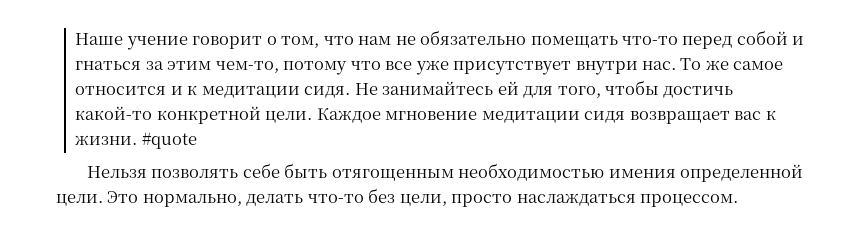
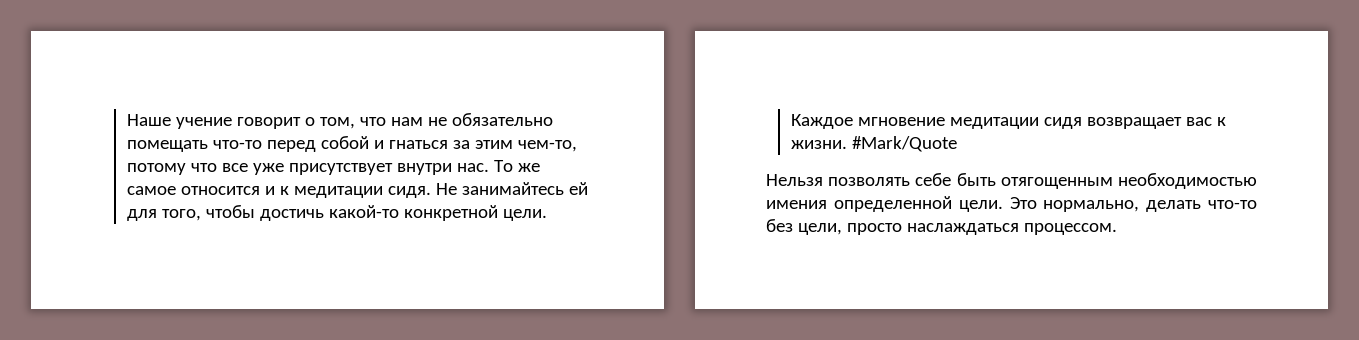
[141,132,197,149] #quote -> [851,136,957,152] #Mark/Quote

